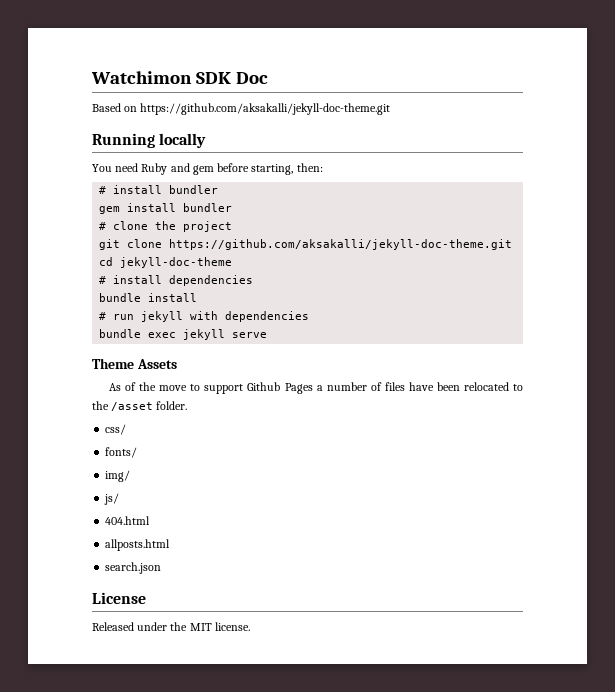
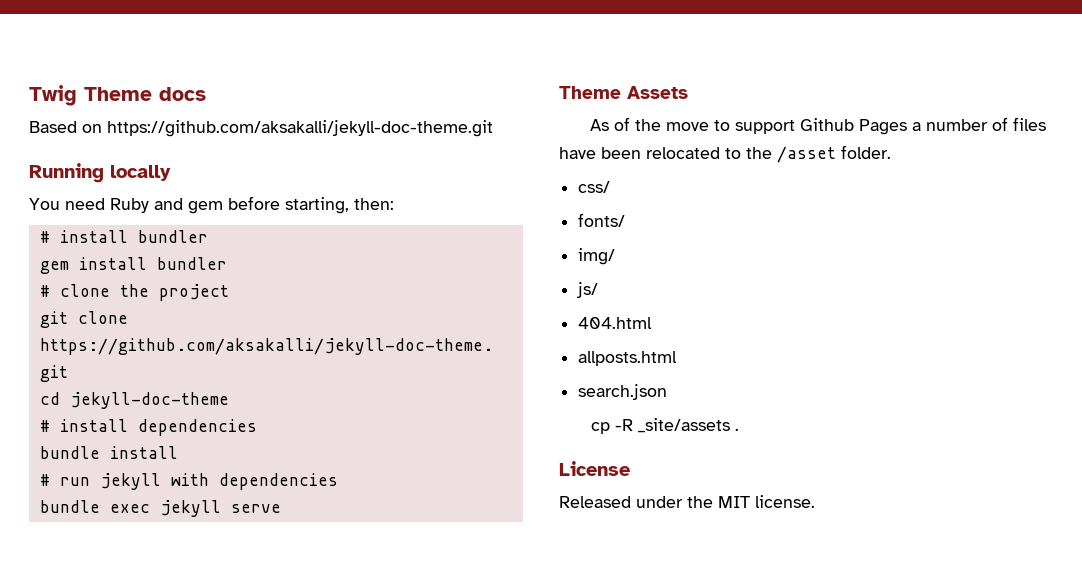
[91,71,268,84] Watchimon SDK Doc -> [29,85,206,106] Twig Theme docs
(162, 568) none -> [591,418,740,434] // cp -R _site/assets .

